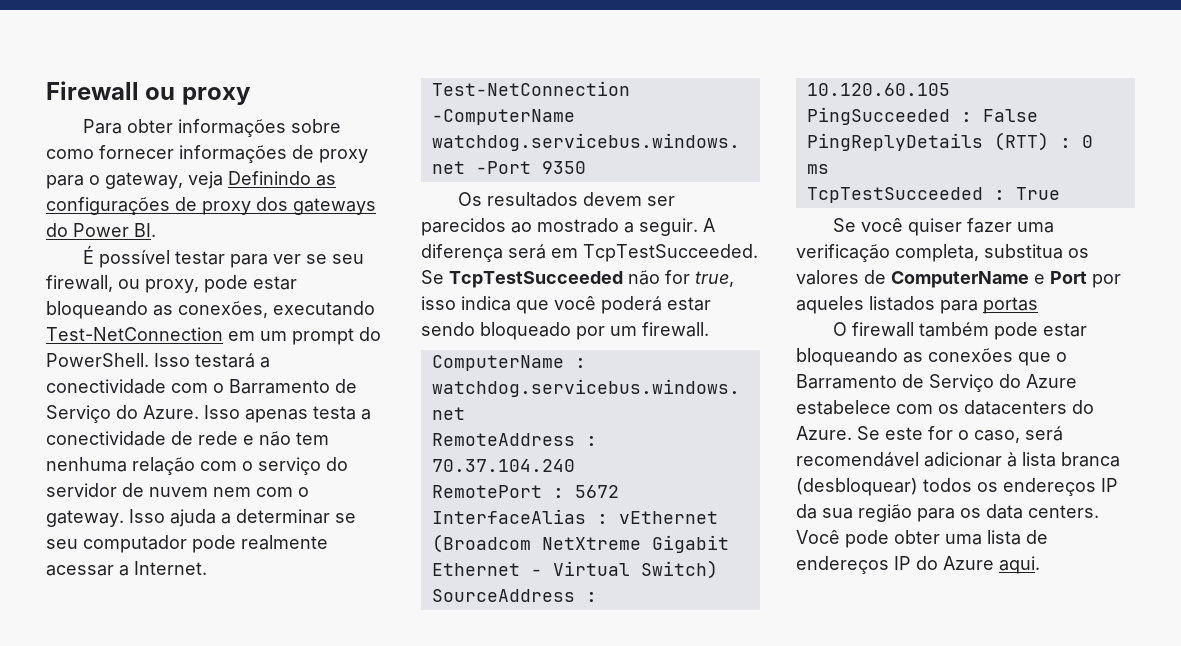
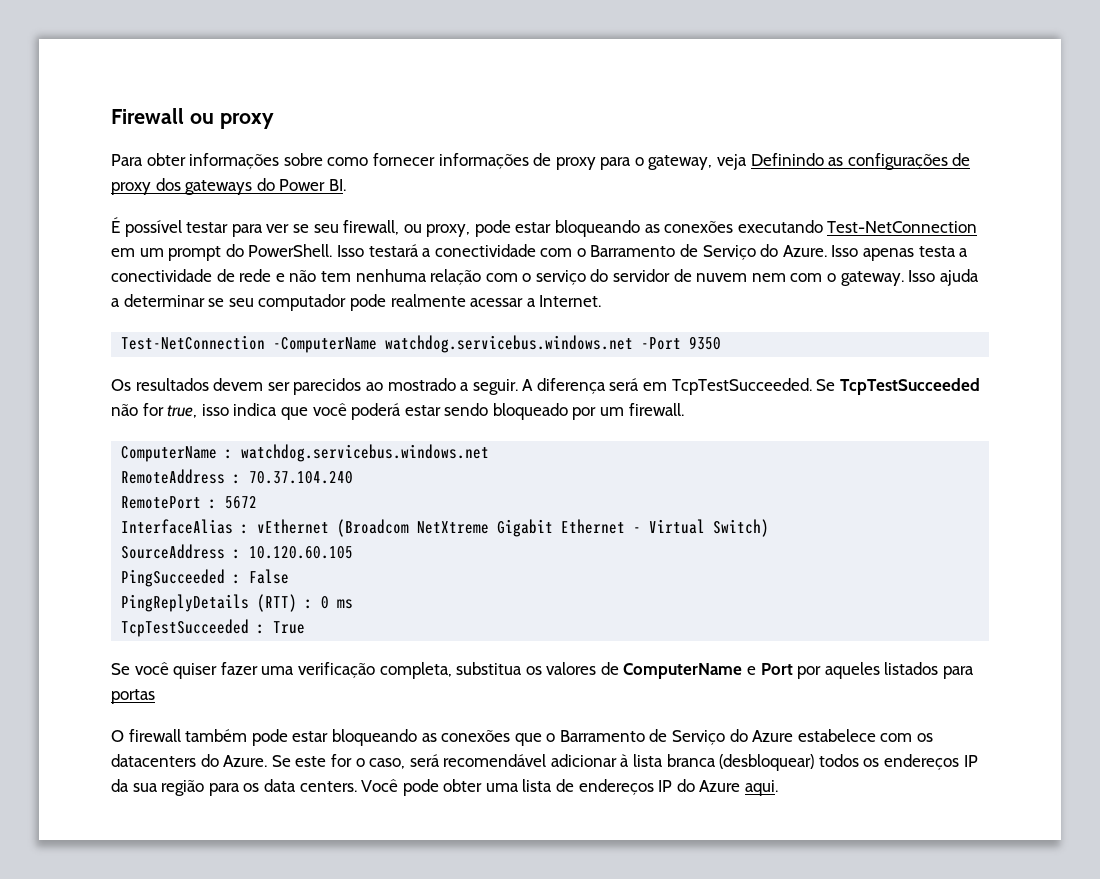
[178,301,268,318] conexões, -> [664,221,734,233] conexões

